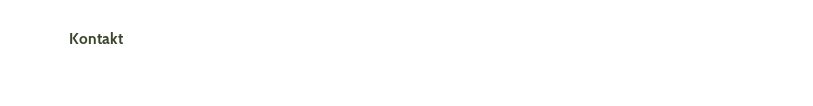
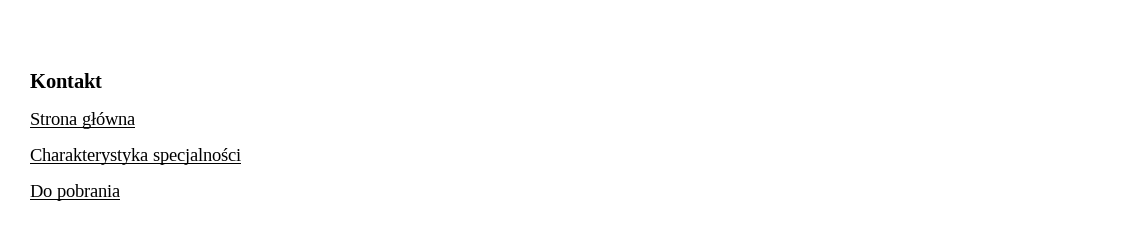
(123, 38) none -> [30,112,135,129] [30,148,241,165] [30,184,120,201] // Strona główna // Charakterystyka specjalności // Do pobrania

